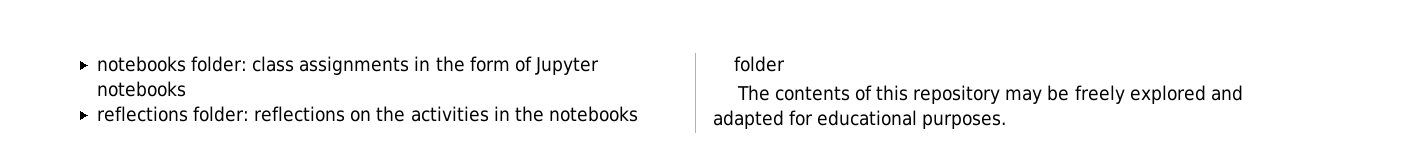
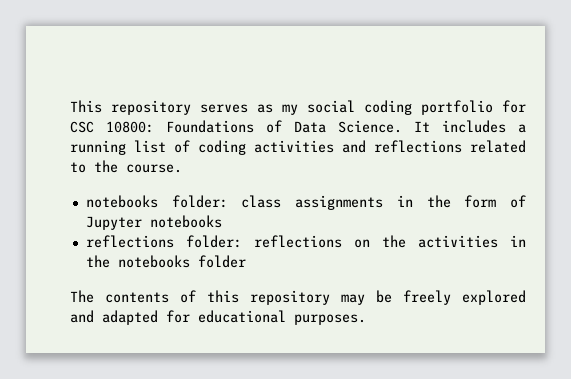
(96, 64) none -> [70,100,526,115] [70,120,526,133] [70,140,526,155] [70,160,182,173] This repository serves as my social coding portfolio for CSC 10800: Foundations of Data Science. It includes a running list of coding activities and reflections related to the course. //

